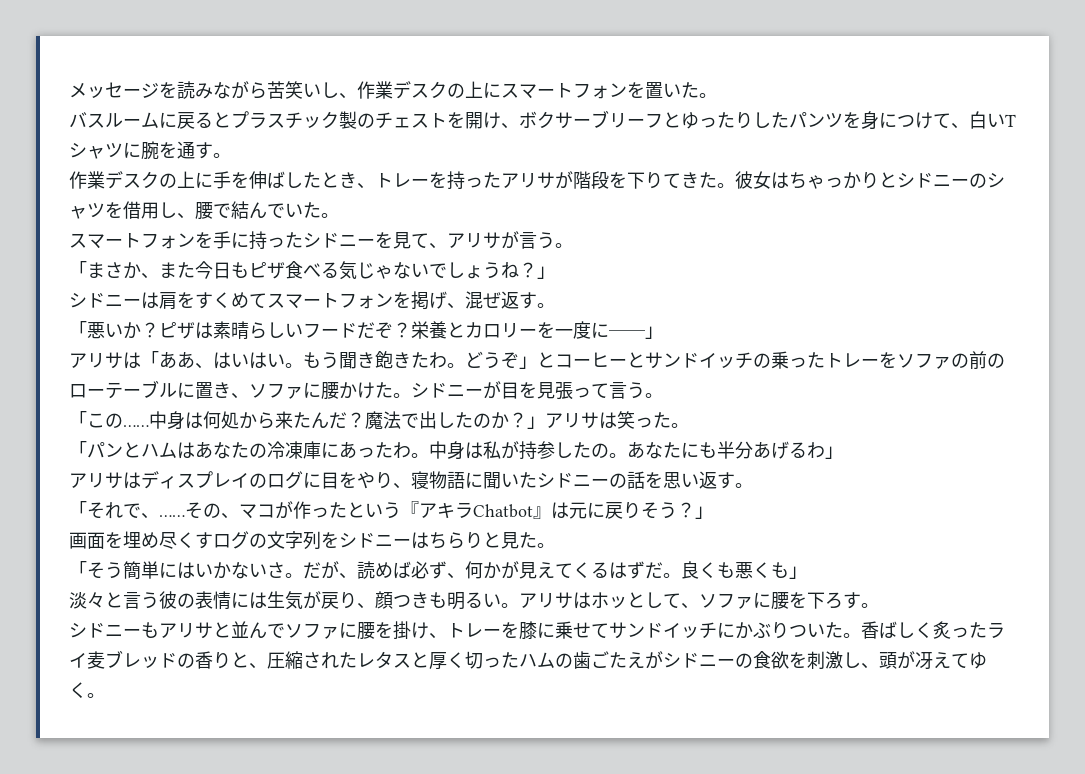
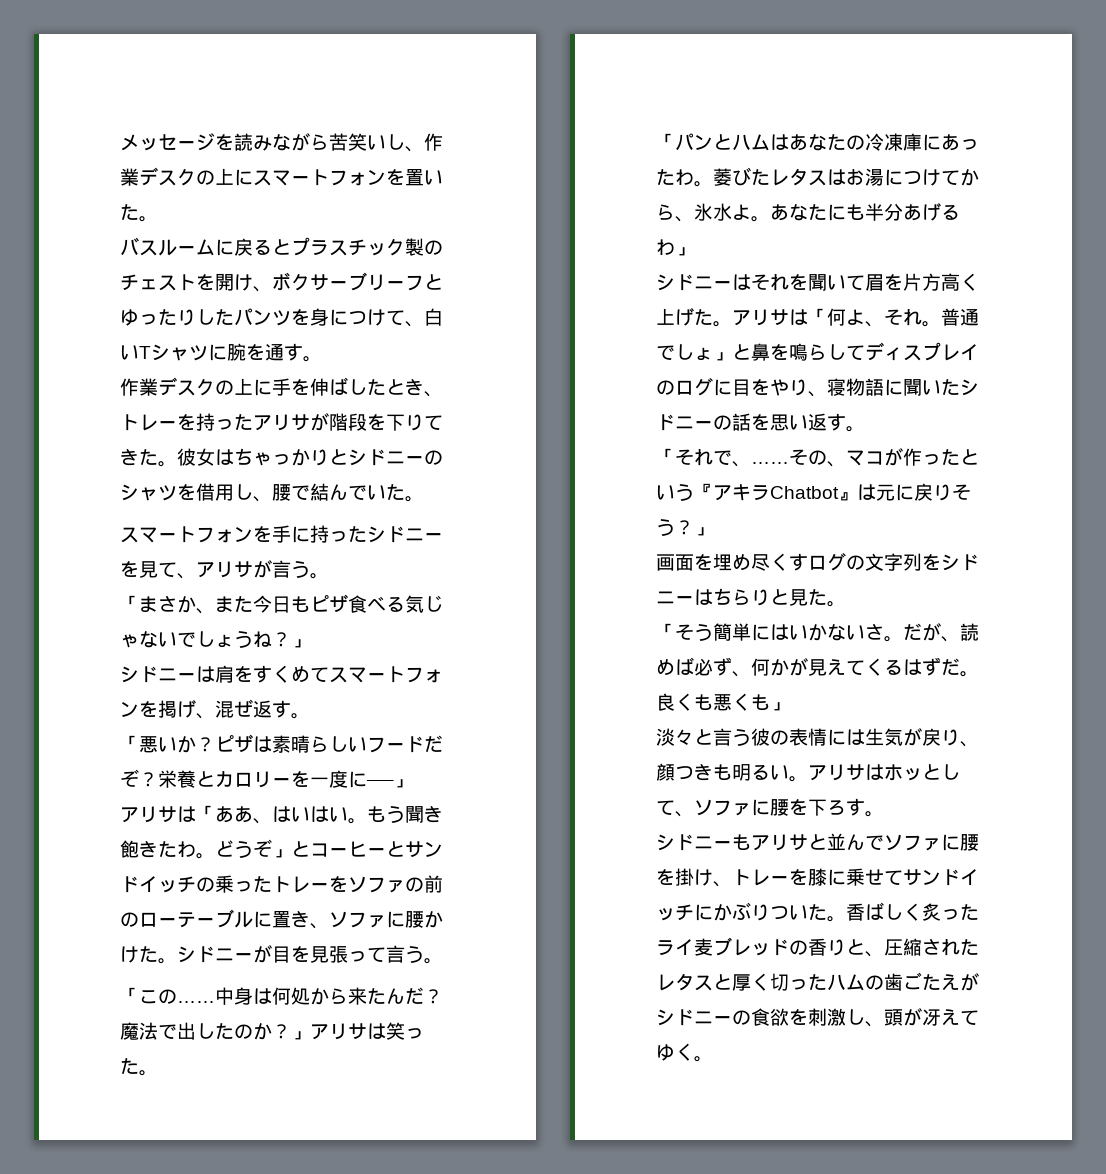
[429,441,609,460] 中身は私が持参したの -> [713,167,979,186] [656,203,751,222] 萎びたレタスはお湯につけてから、氷水よ
[69,472,141,489] アリサは -> [656,273,979,291] [656,308,979,327] [656,343,865,361] シドニーはそれを聞いて眉を片方高く上げた。アリサは「何よ、それ。普通でしょ」と鼻を鳴らして

